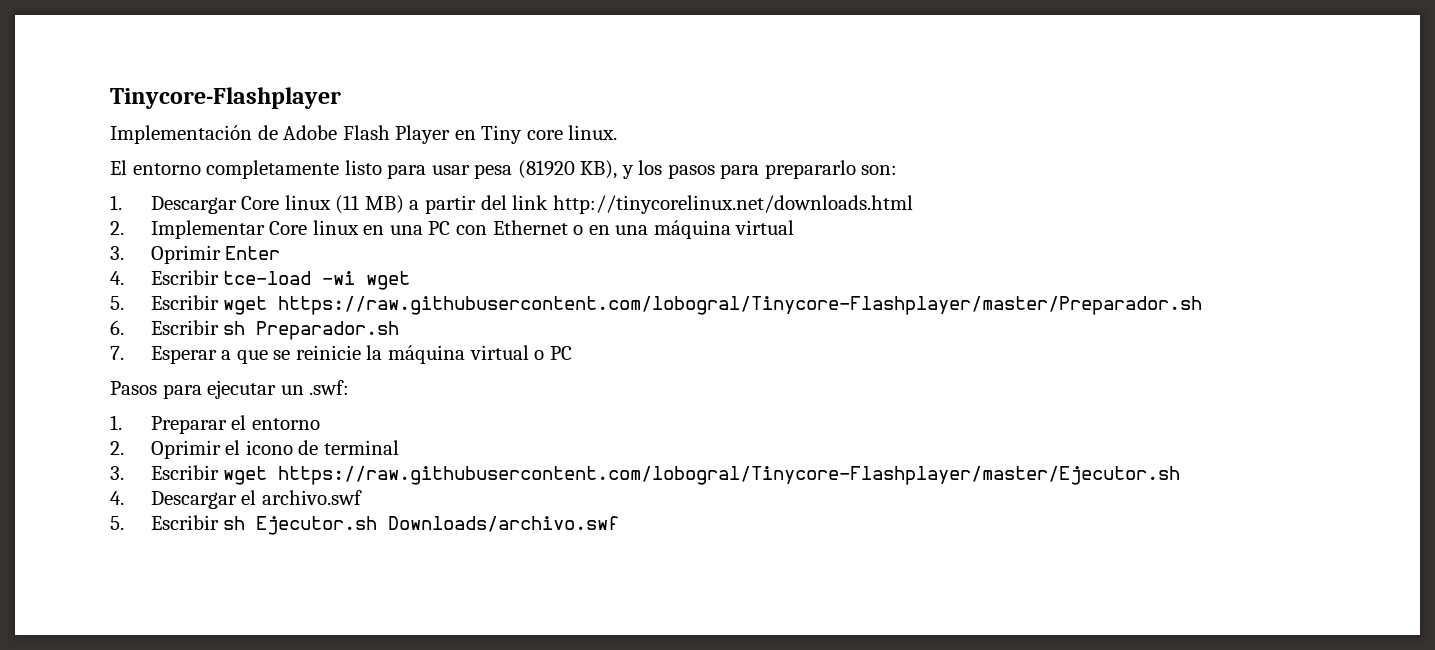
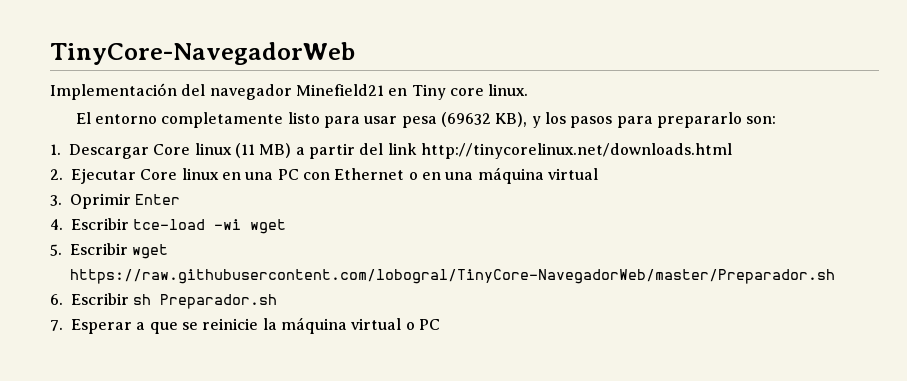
[110,87,341,109] Tinycore-Flashplayer -> [50,42,355,65] TinyCore-NavegadorWeb
[257,125,451,144] de Adobe Flash Player -> [181,84,384,100] del navegador Minefield21
[517,160,575,179] (81920 -> [441,112,492,127] (69632
[150,220,265,239] Implementar -> [71,168,136,184] Ejecutar
[278,296,1203,315] https://raw.githubusercontent.com/lobogral/Tinycore-Flashplayer/master/Preparador.sh -> [70,269,835,284] https://raw.githubusercontent.com/lobogral/TinyCore-NavegadorWeb/master/Preparador.sh
[110,380,350,399] [110,415,320,434] [110,440,399,459] [110,465,1181,485] [110,490,362,509] [110,515,620,535] // Pasos para ejecutar un .swf: // 1. Preparar el entorno // 2. Oprimir el icono de terminal // 3. Escribir wget https://raw.githubusercontent.com/lobogral/Tinycore-Flashplayer/master/Ejecutor.sh // 4. Descargar el archivo.swf // 5. Escribir sh Ejecutor.sh Downloads/archivo.swf -> (440, 324) none

